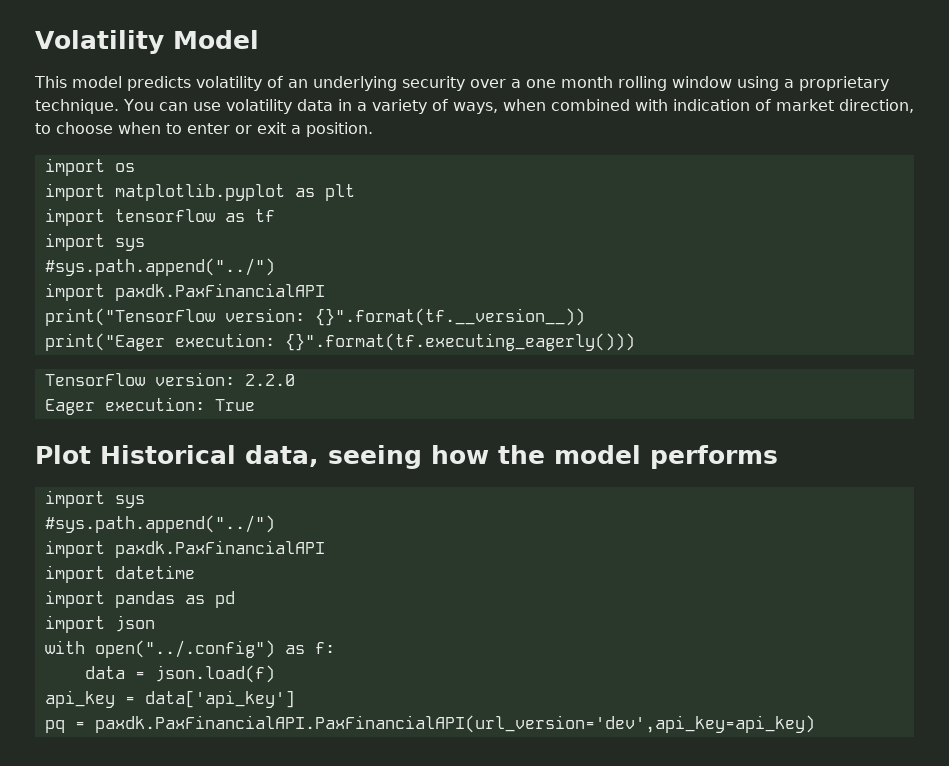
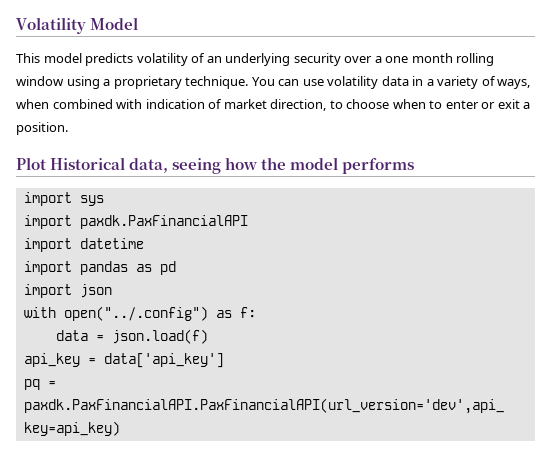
[44,158,135,176] [44,183,355,201] [44,208,275,226] [44,233,145,251] [44,258,275,276] [44,283,325,301] [44,308,585,326] [44,333,635,351] [44,372,295,386] [44,397,255,415] // import os // import matplotlib.pyplot as plt // import tensorflow as tf // import sys // #sys.path.append("../") // import paxdk.PaxFinancialAPI // print("TensorFlow version: {}".format(tf.__version__)) // print("Eager execution: {}".format(tf.executing_eagerly())) // TensorFlow version: 2.2.0 // Eager execution: True -> (68, 128) none
[44,515,275,533] // #sys.path.append("../") -> (104, 200) none

